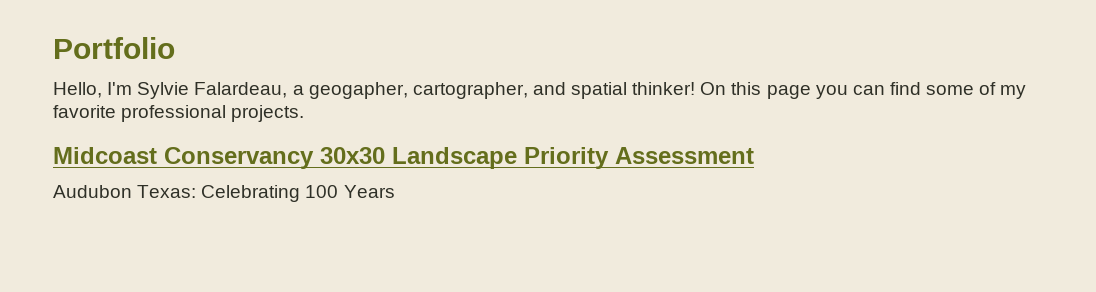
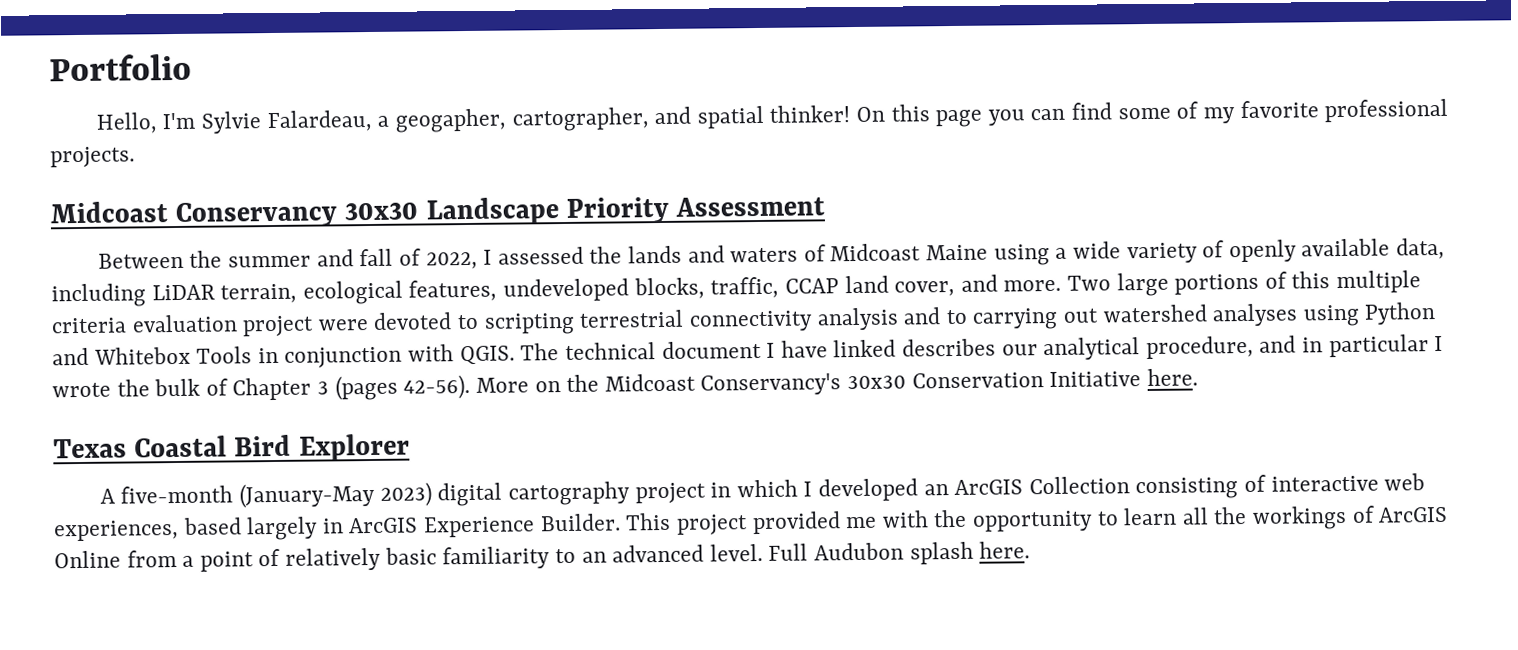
[53,185,395,202] Audubon Texas: Celebrating 100 Years -> [97,237,1445,270] [51,270,1422,308] [51,302,1437,337] [52,334,1444,368] [52,368,1198,401] [53,433,410,462] [99,473,1426,509] [53,505,1449,542] [54,541,1031,572] Between the summer and fall of 2022, I assessed the lands and waters of Midcoast Maine using a wide variety of openly available data, including LiDAR terrain, ecological features, undeveloped blocks, traffic, CCAP land cover, and more. Two large portions of this multiple criteria evaluation project were devoted to scripting terrestrial connectivity analysis and to carrying out watershed analyses using Python and Whitebox Tools in conjunction with QGIS. The technical document I have linked describes our analytical procedure, and in particular I wrote the bulk of Chapter 3 (pages 42-56). More on the Midcoast Conservancy's 30x30 Conservation Initiative here. // Texas Coastal Bird Explorer // A five-month (January-May 2023) digital cartography project in which I developed an ArcGIS Collection consisting of interactive web experiences, based largely in ArcGIS Experience Builder. This project provided me with the opportunity to learn all the workings of ArcGIS Online from a point of relatively basic familiarity to an advanced level. Full Audubon splash here.

